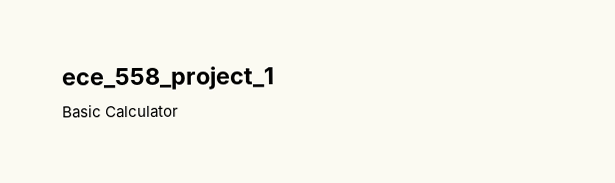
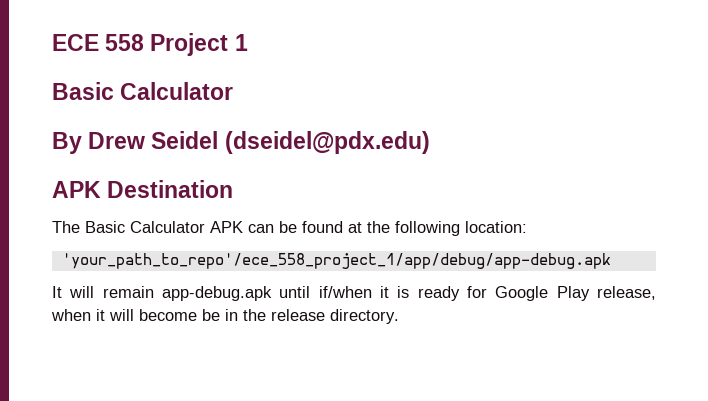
[61,66,274,91] [62,104,180,119] ece_558_project_1 // Basic Calculator -> [52,33,248,56] [52,82,234,100] [52,131,430,154] [52,180,234,198] [52,221,527,236] [61,253,611,269] [52,286,656,301] [51,309,399,324] ECE 558 Project 1 // Basic Calculator // By Drew Seidel (dseidel@pdx.edu) // APK Destination // The Basic Calculator APK can be found at the following location: // 'your_path_to_repo'/ece_558_project_1/app/debug/app-debug.apk // It will remain app-debug.apk until if/when it is ready for Google Play release, when it will become be in the release directory.

